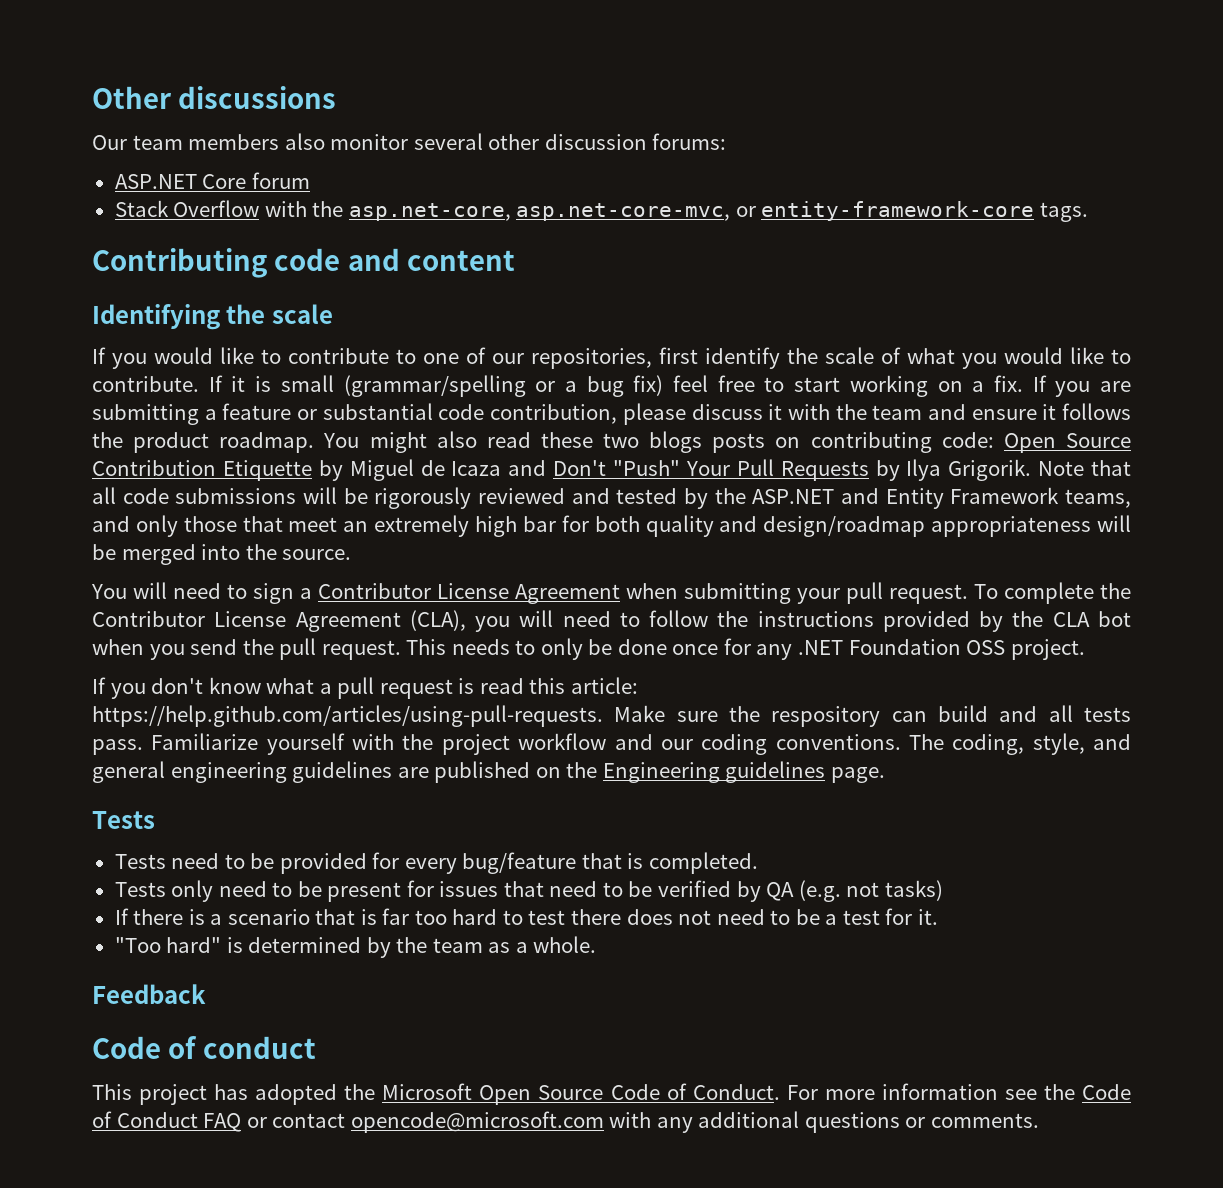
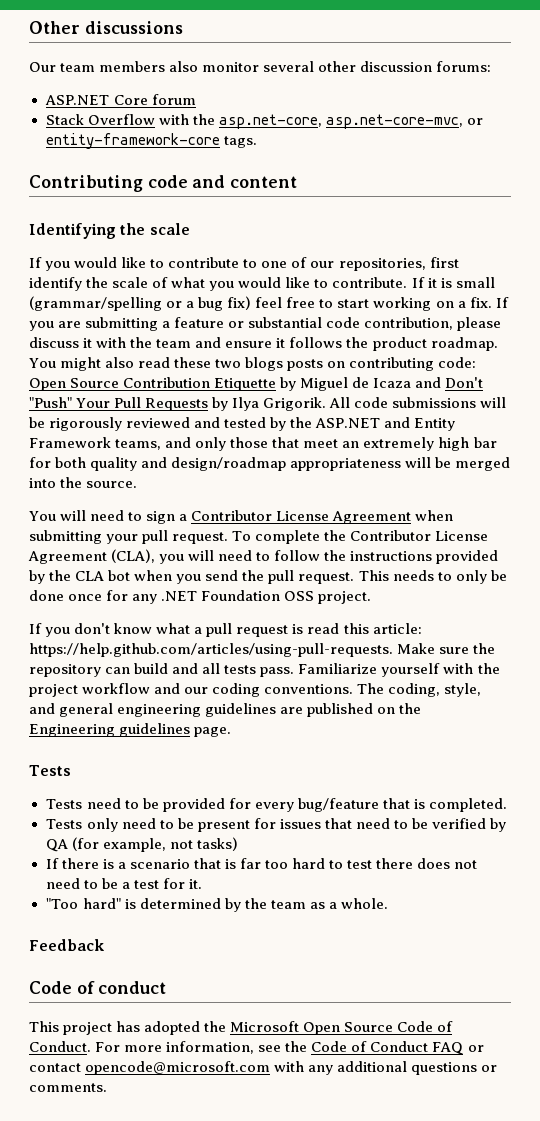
[1038,460,1131,476] [92,487,116,504] Note that all -> [329,397,351,408] All
[771,706,881,727] respository -> [29,664,101,677] repository
[798,880,841,902] (e.g. -> [71,837,166,852] (for example,
[881,1083,998,1100] information -> [166,1041,255,1054] information,

